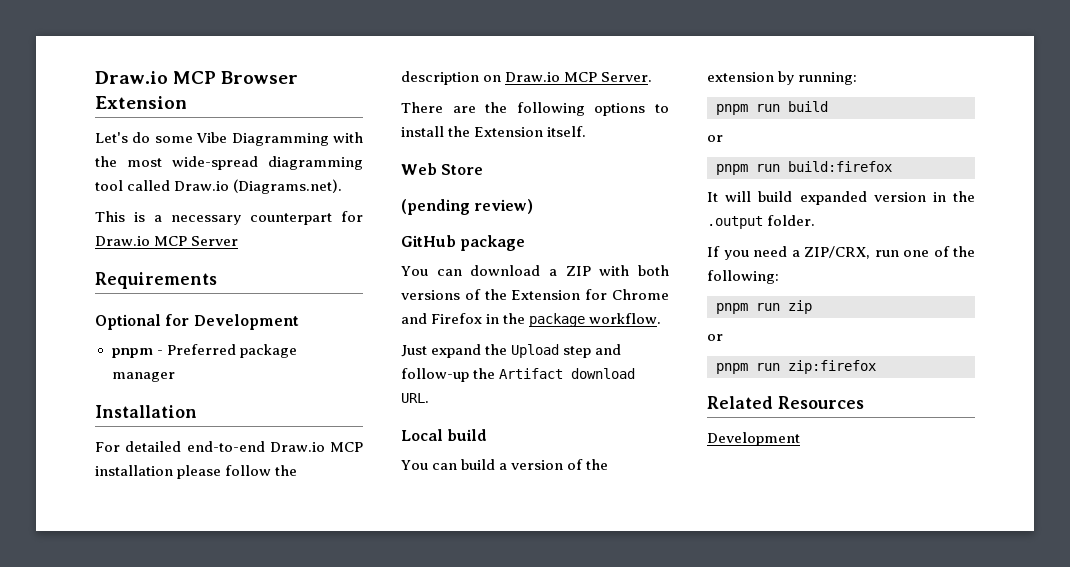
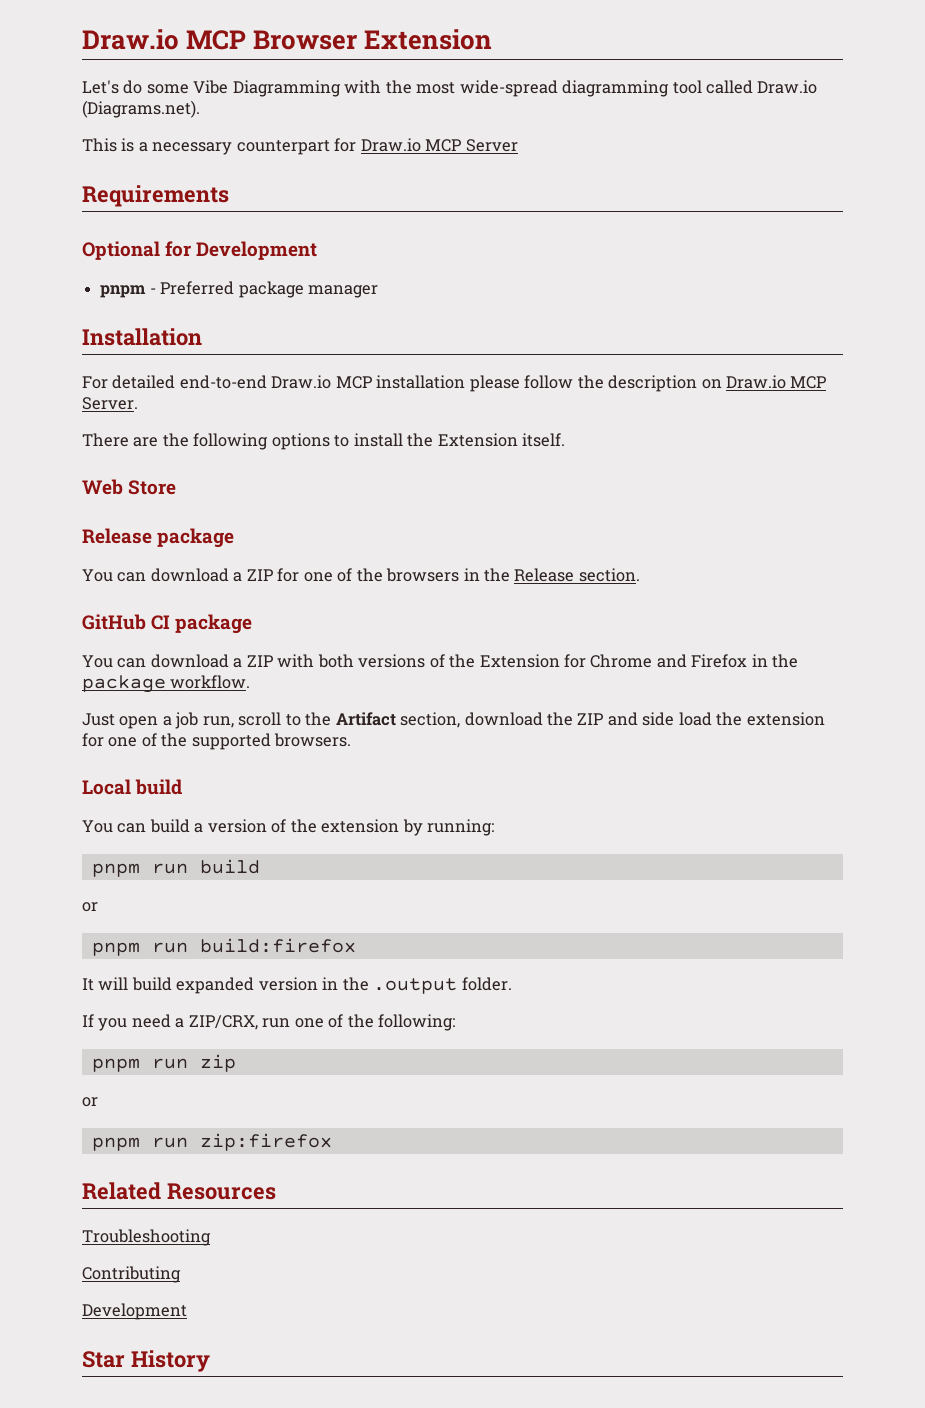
[401,199,534,215] (pending review) -> [82,528,235,548] [82,568,640,582] Release package // You can download a ZIP for one of the browsers in the Release section.
(456, 241) none -> [151,615,171,630] CI
[431,344,622,358] [401,368,636,382] [401,393,429,403] expand the Upload step and follow-up the Artifact download URL. -> [119,712,825,729] [82,733,352,750] open a job run, scroll to the Artifact section, download the ZIP and side load the extension for one of the supported browsers.
[707,432,800,446] // Development -> [82,1229,211,1246] [82,1266,181,1283] [82,1303,187,1320] [82,1350,210,1372] // Troubleshooting // Contributing // Development // Star History

